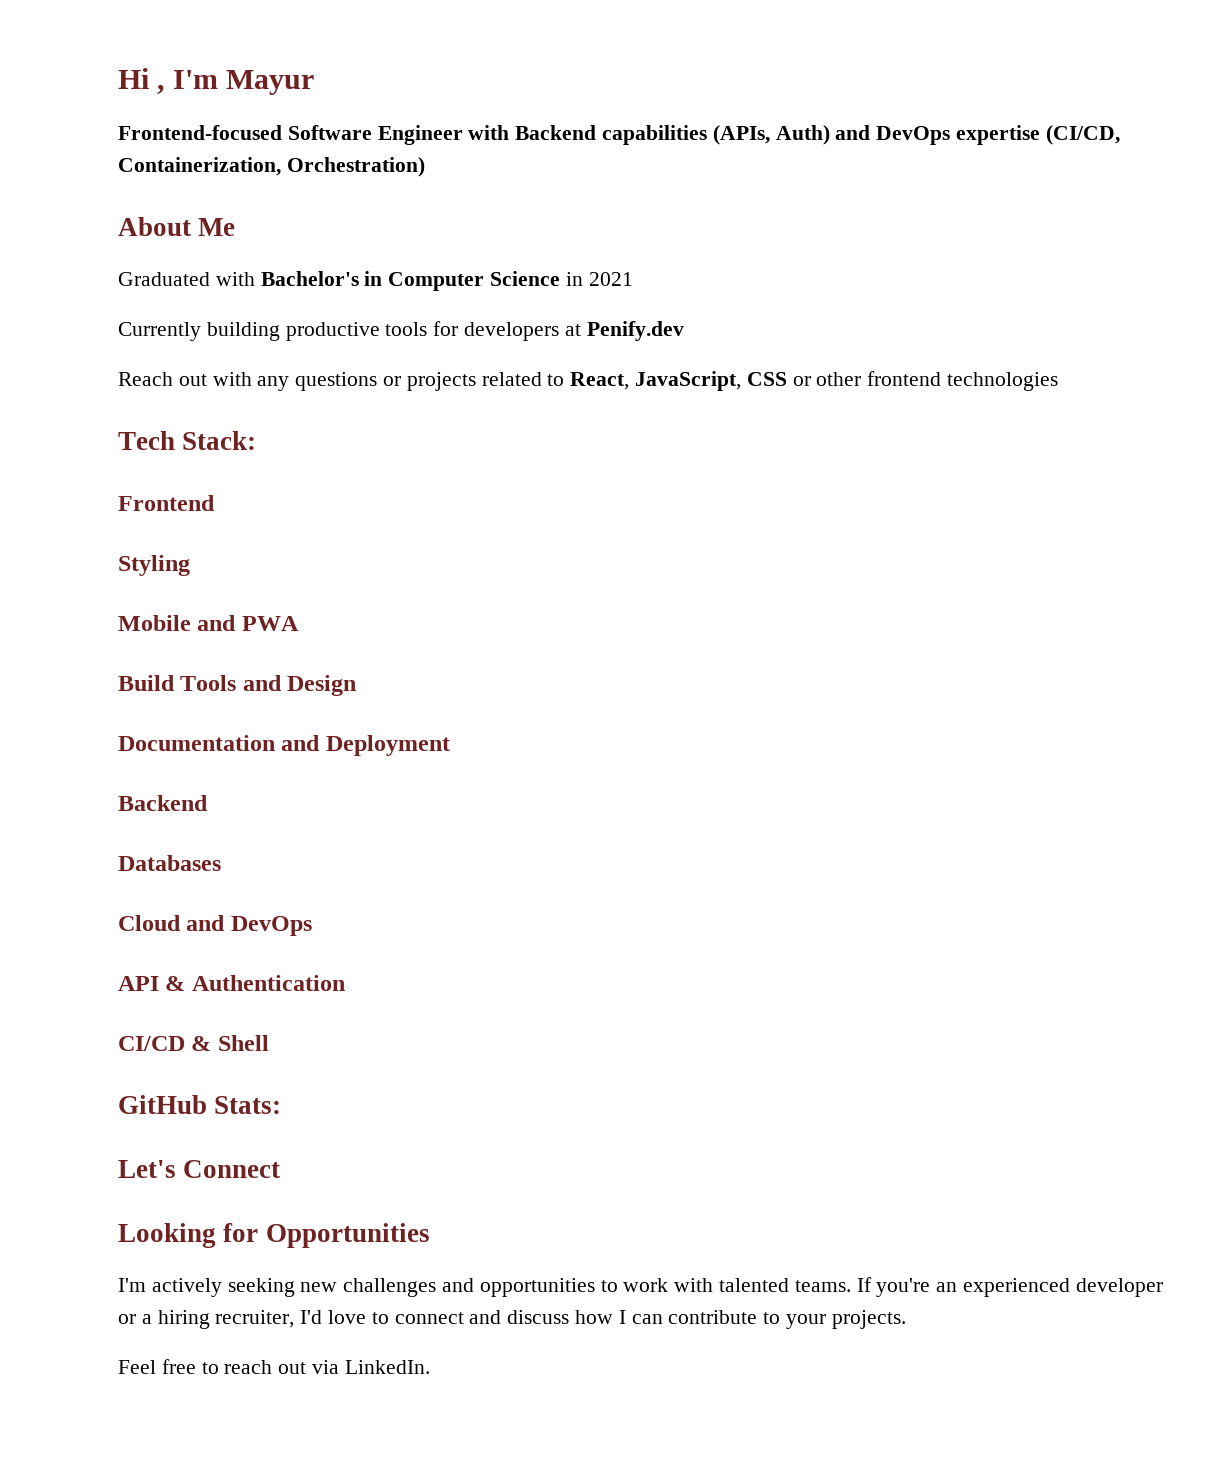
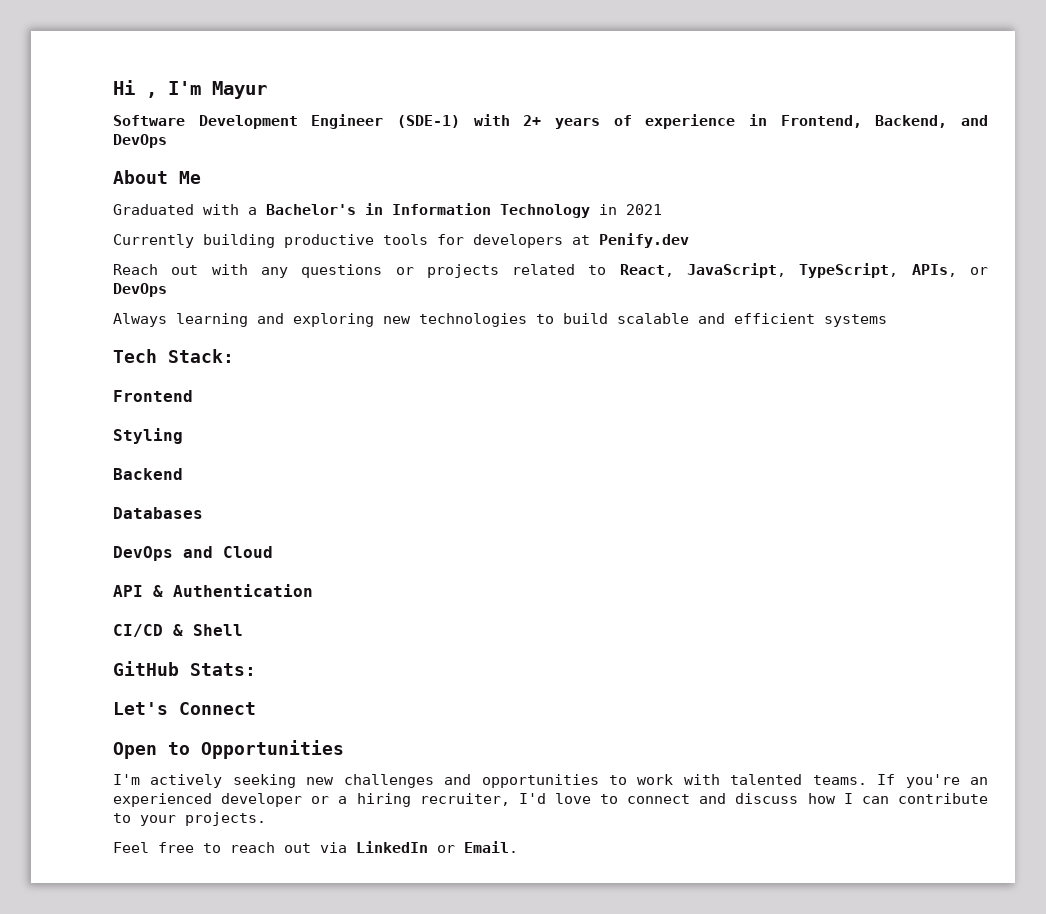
[118,125,1120,145] [118,157,425,177] Frontend-focused Software Engineer with Backend capabilities (APIs, Auth) and DevOps expertise (CI/CD, Containerization, Orchestration) -> [113,114,988,129] [113,134,167,148] Software Development Engineer (SDE-1) with 2+ years of experience in Frontend, Backend, and DevOps
(255, 279) none -> [248,207,257,215] a
[388,271,561,291] Computer Science -> [392,203,590,218] Information Technology
[746,371,1059,391] [118,431,257,450] [118,495,215,511] [118,555,190,576] [118,615,299,631] [118,675,357,696] [118,735,450,756] CSS or other frontend technologies // Tech Stack: // Frontend // Styling // Mobile and PWA // Build Tools and Design // Documentation and Deployment -> [799,263,988,278] [113,283,167,297] [113,313,887,327] [113,349,234,363] [113,390,193,402] [113,428,183,444] TypeScript, APIs, or DevOps // Always learning and exploring new technologies to build scalable and efficient systems // Tech Stack: // Frontend // Styling
(221, 863) none -> [113,546,213,561] DevOps and
[186,915,312,936] and DevOps -> (273, 552) none
[118,1223,259,1248] Looking for -> [113,742,190,759] Open to
[344,1360,430,1374] LinkedIn. -> [356,841,518,853] LinkedIn or Email.

